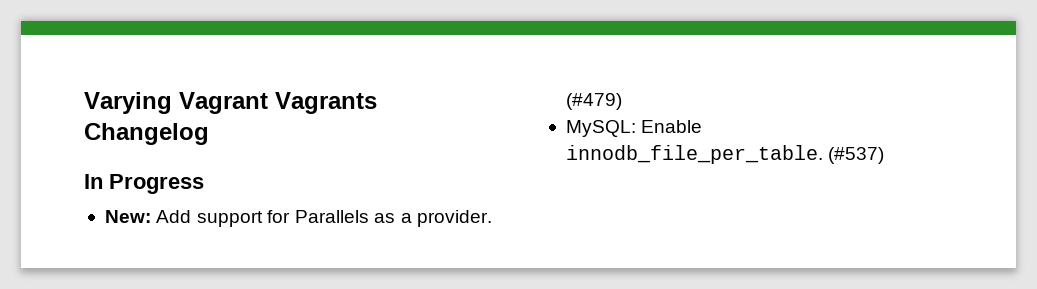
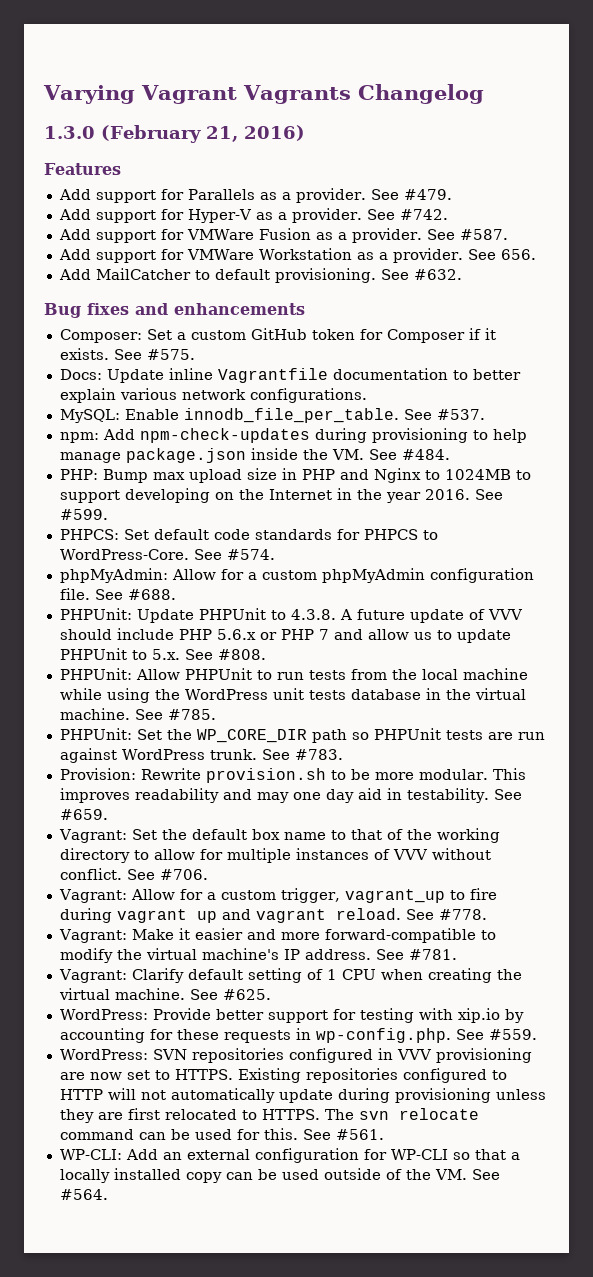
[84,174,204,194] [104,210,151,223] In Progress // New: -> [44,125,305,143] [44,163,121,175] 1.3.0 (February 21, 2016) // Features //
[565,93,622,110] [565,120,703,137] [565,145,885,164] (#479) // MySQL: Enable innodb_file_per_table. (#537) -> [370,189,452,200] [58,208,448,223] [58,228,508,243] [58,248,536,263] [58,268,462,283] [44,303,305,318] [59,328,496,343] [59,348,195,360] [59,368,521,383] [59,388,367,403] [59,408,485,423] [59,428,527,443] [59,448,450,463] [59,468,531,483] [59,488,503,503] [59,509,108,520] [59,529,438,540] [59,549,275,560] [59,568,534,583] [59,588,176,600] [59,608,523,623] [59,628,511,643] [59,648,266,660] [59,668,528,680] [59,688,526,703] [59,708,216,720] [59,728,545,743] [59,748,343,763] [59,768,526,783] [59,788,522,803] [59,809,108,820] [58,828,500,843] [59,848,491,863] [59,868,208,880] [58,888,497,903] [59,908,487,923] [58,928,496,943] [59,948,457,963] [58,968,522,983] [58,988,271,1000] [59,1008,524,1023] [59,1028,537,1043] [59,1048,532,1063] [59,1068,507,1083] [59,1088,546,1103] [59,1108,479,1123] [59,1128,384,1140] [59,1148,520,1163] [59,1168,500,1183] [59,1189,108,1200] See #479. // Add support for Hyper-V as a provider. See #742. // Add support for VMWare Fusion as a provider. See #587. // Add support for VMWare Workstation as a provider. See 656. // Add MailCatcher to default provisioning. See #632. // Bug fixes and enhancements // Composer: Set a custom GitHub token for Composer if it exists. See #575. // Docs: Update inline Vagrantfile documentation to better explain various network configurations. // MySQL: Enable innodb_file_per_table. See #537. // npm: Add npm-check-updates during provisioning to help manage package.json inside the VM. See #484. // PHP: Bump max upload size in PHP and Nginx to 1024MB to support developing on the Internet in the year 2016. See #599. // PHPCS: Set default code standards for PHPCS to WordPress-Core. See #574. // phpMyAdmin: Allow for a custom phpMyAdmin configuration file. See #688. // PHPUnit: Update PHPUnit to 4.3.8. A future update of VVV should include PHP 5.6.x or PHP 7 and allow us to update PHPUnit to 5.x. See #808. // PHPUnit: Allow PHPUnit to run tests from the local machine while using the WordPress unit tests database in the virtual machine. See #785. // PHPUnit: Set the WP_CORE_DIR path so PHPUnit tests are run against WordPress trunk. See #783. // Provision: Rewrite provision.sh to be more modular. This improves readability and may one day aid in testability. See #659. // Vagrant: Set the default box name to that of the working directory to allow for multiple instances of VVV without conflict. See #706. // Vagrant: Allow for a custom trigger, vagrant_up to fire during vagrant up and vagrant reload. See #778. // Vagrant: Make it easier and more forward-compatible to modify the virtual machine's IP address. See #781. // Vagrant: Clarify default setting of 1 CPU when creating the virtual machine. See #625. // WordPress: Provide better support for testing with xip.io by accounting for these requests in wp-config.php. See #559. // WordPress: SVN repositories configured in VVV provisioning are now set to HTTPS. Existing repositories configured to HTTP will not automatically update during provisioning unless they are first relocated to HTTPS. The svn relocate command can be used for this. See #561. // WP-CLI: Add an external configuration for WP-CLI so that a locally installed copy can be used outside of the VM. See #564.

